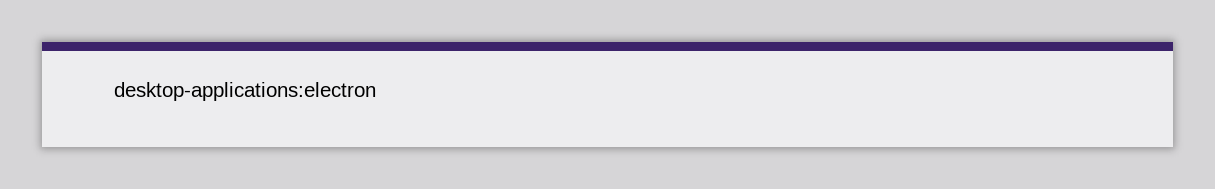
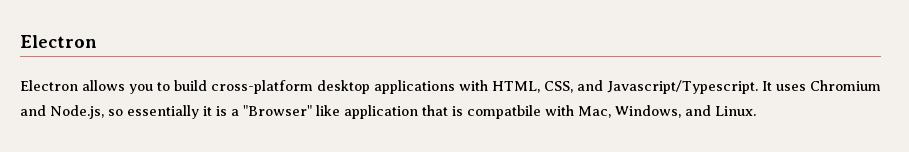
[114,82,376,101] desktop-applications:electron -> [20,35,97,48] [20,80,881,94] [20,105,756,119] Electron // Electron allows you to build cross-platform desktop applications with HTML, CSS, and Javascript/Typescript. It uses Chromium and Node.js, so essentially it is a "Browser" like application that is compatbile with Mac, Windows, and Linux.

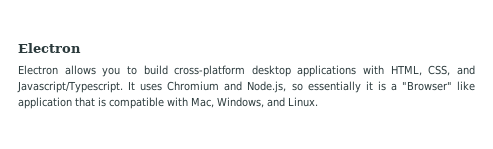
[467,105,541,119] compatbile -> [109,97,164,109] compatible

